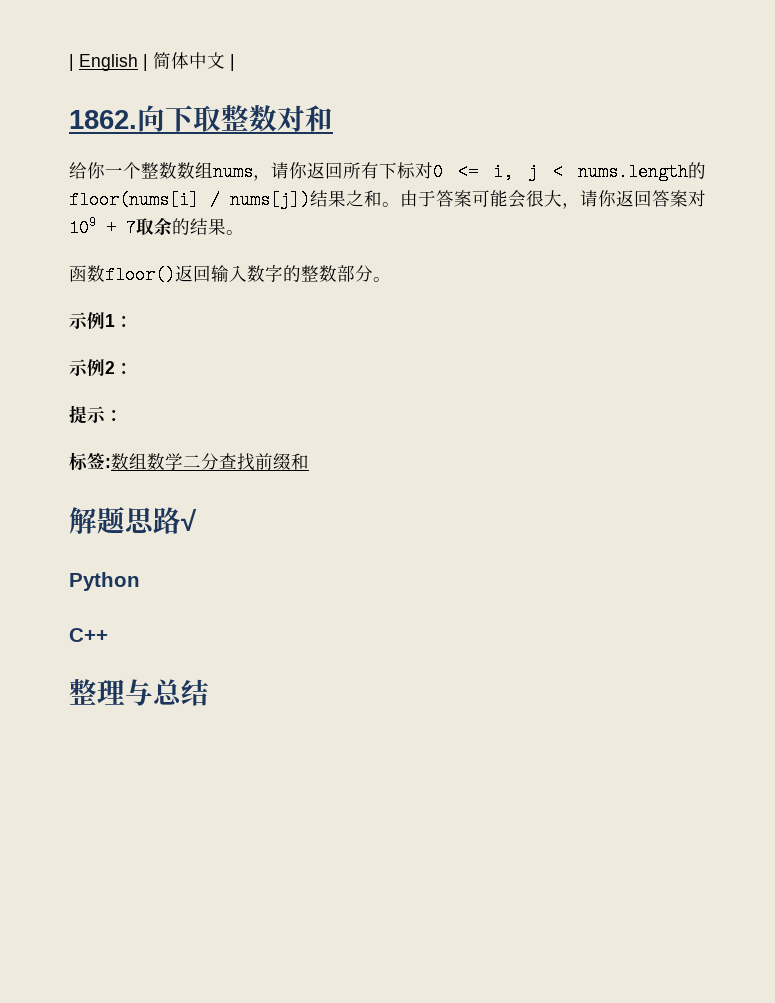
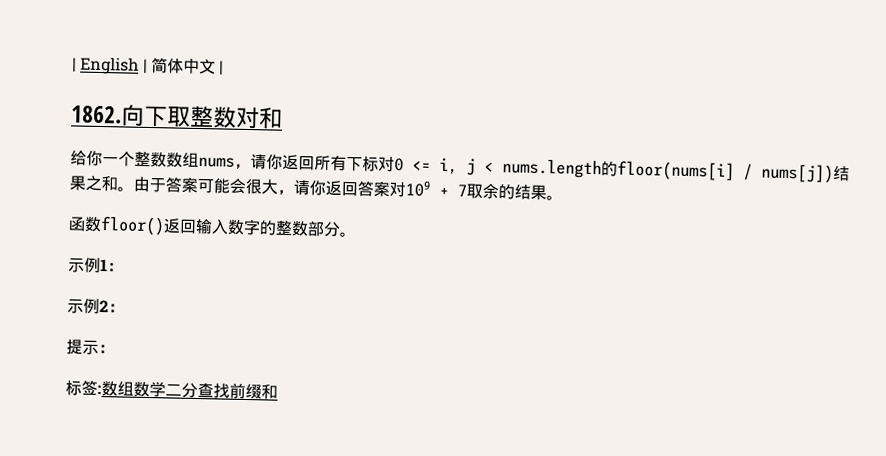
[69,506,197,534] [69,572,140,591] [69,628,108,642] [69,679,209,706] // 解题思路√ // Python // C++ // 整理与总结 -> (278, 392) none

